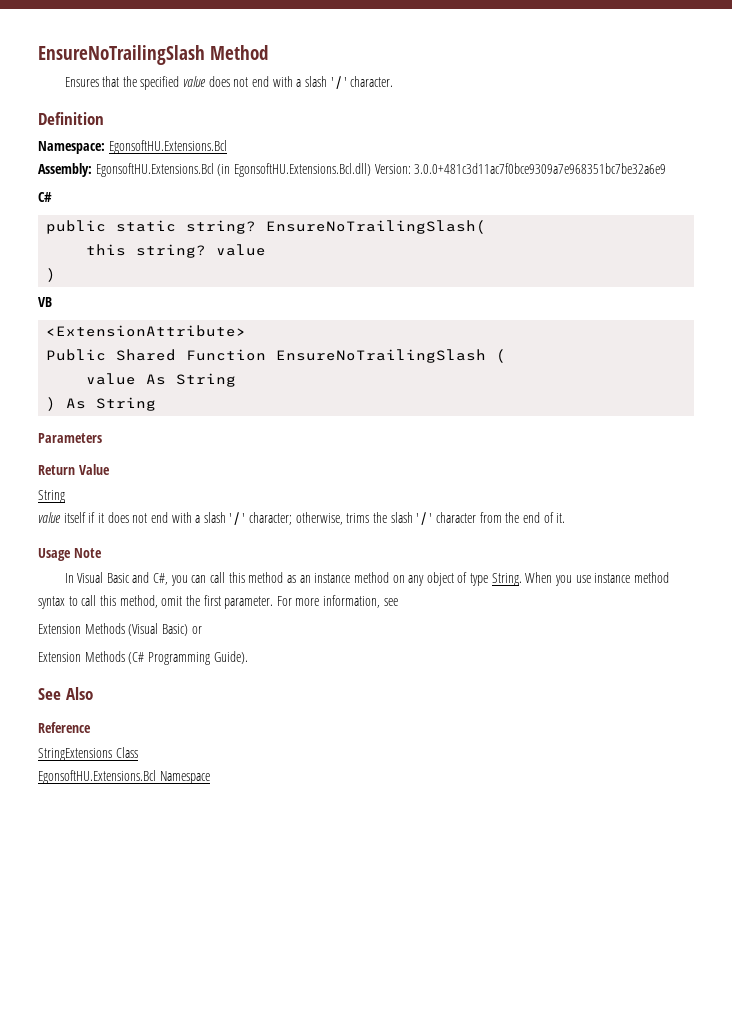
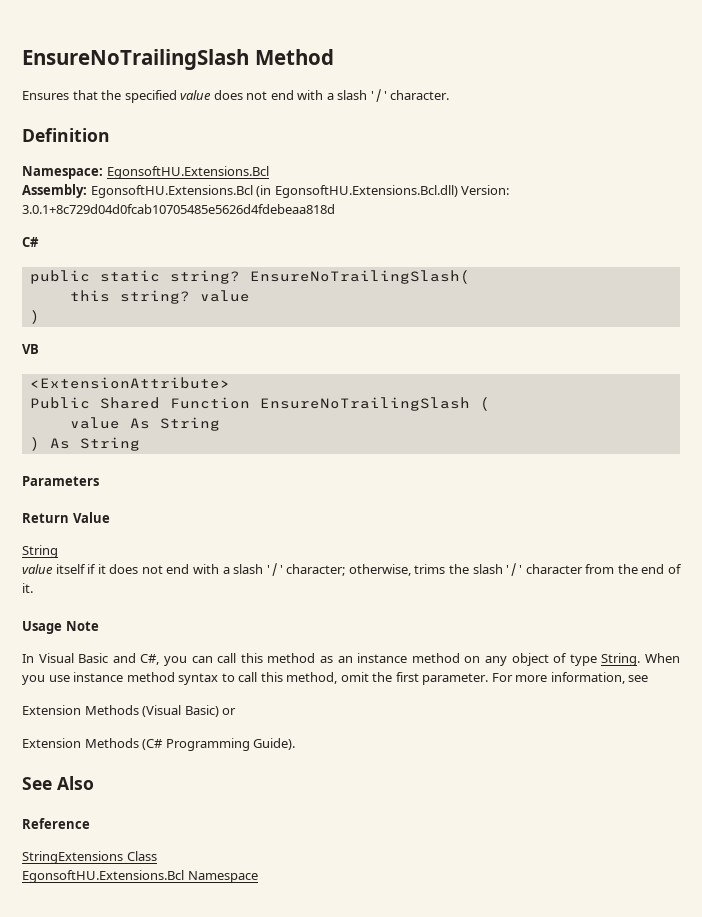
[414,163,667,174] 3.0.0+481c3d11ac7f0bce9309a7e968351bc7be32a6e9 -> [22,204,335,214] 3.0.1+8c729d04d0fcab10705485e5626d4fdebeaa818d

